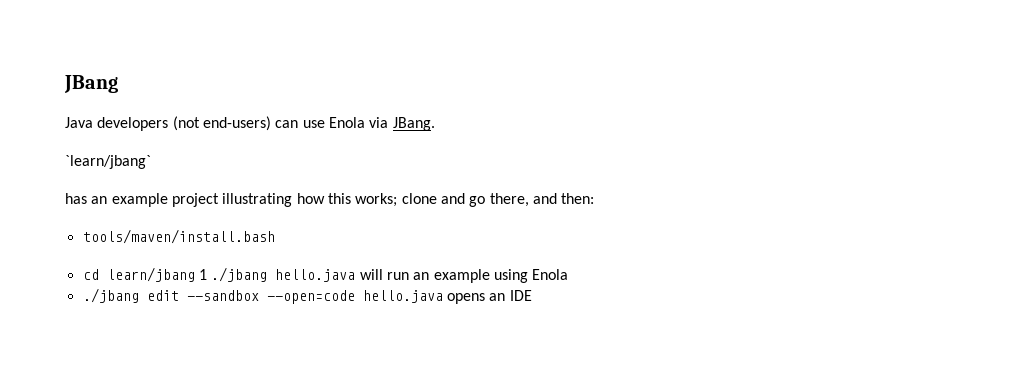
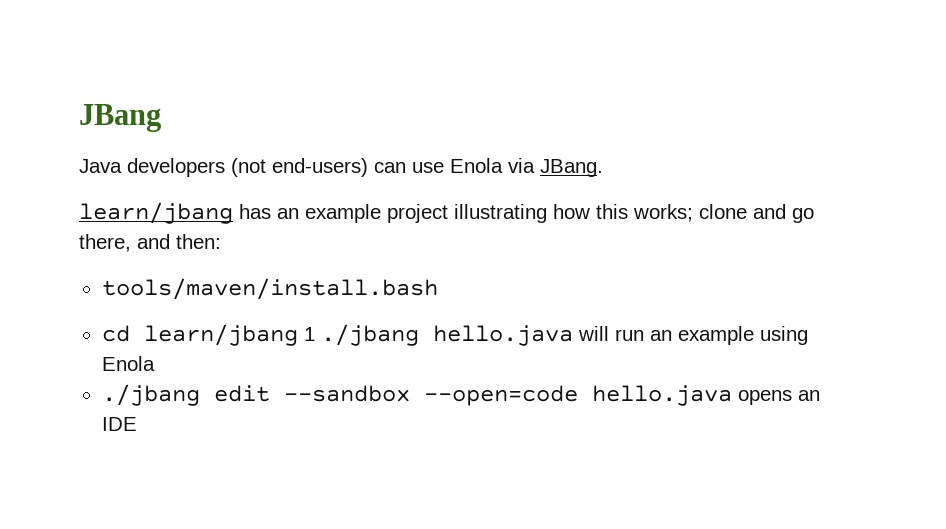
[65,155,151,169] `learn/jbang` // -> [79,202,233,224] learn/jbang

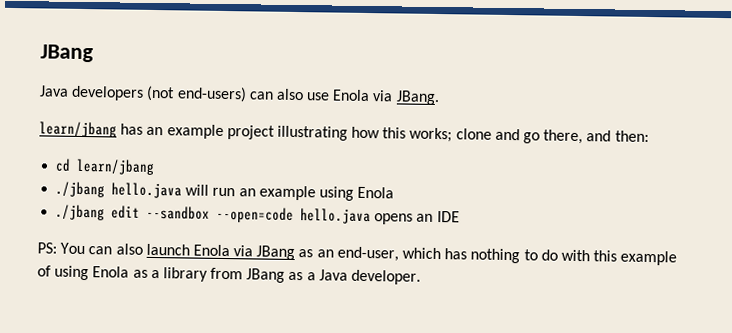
(406, 167) none -> [275,88,304,101] also
[101,278,438,300] // tools/maven/install.bash -> (649, 136) none
[303,327,315,341] 1 -> (156, 167) //
(137, 424) none -> [37,242,678,266] [37,265,422,285] // PS: You can also launch Enola via JBang as an end-user, which has nothing to do with this example of using Enola as a library from JBang as a Java developer.

